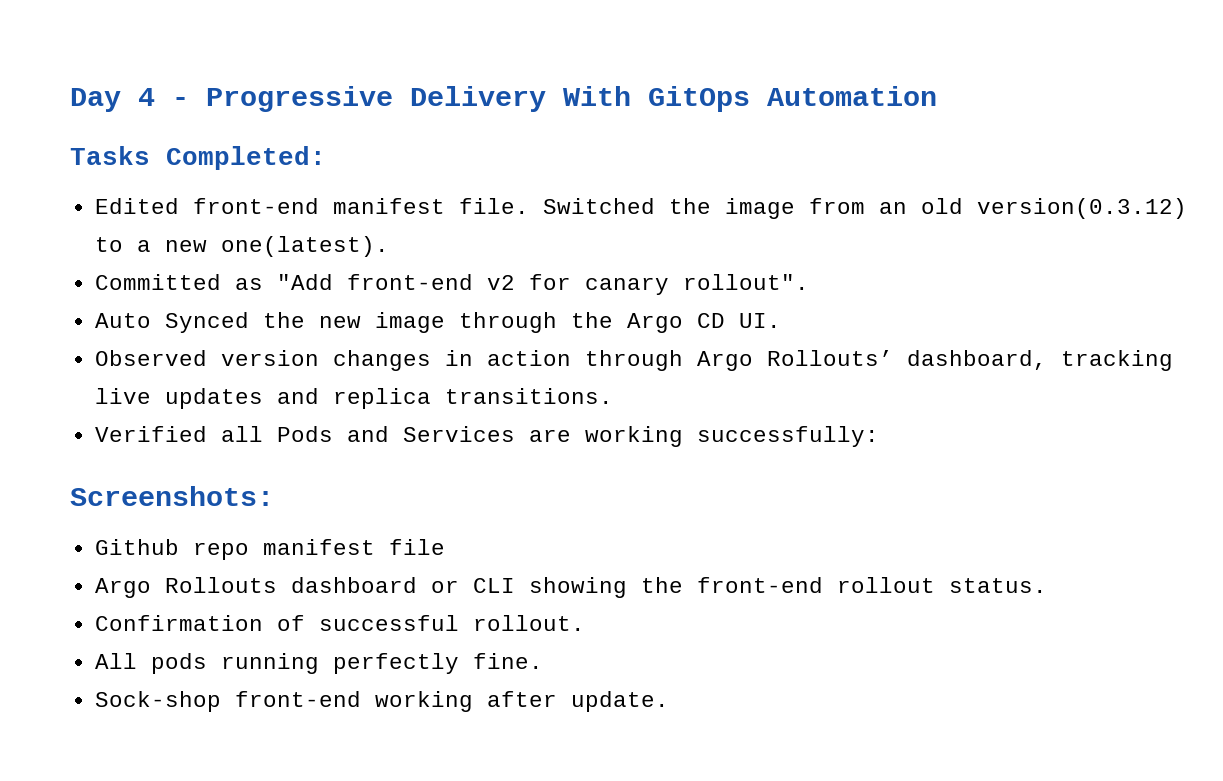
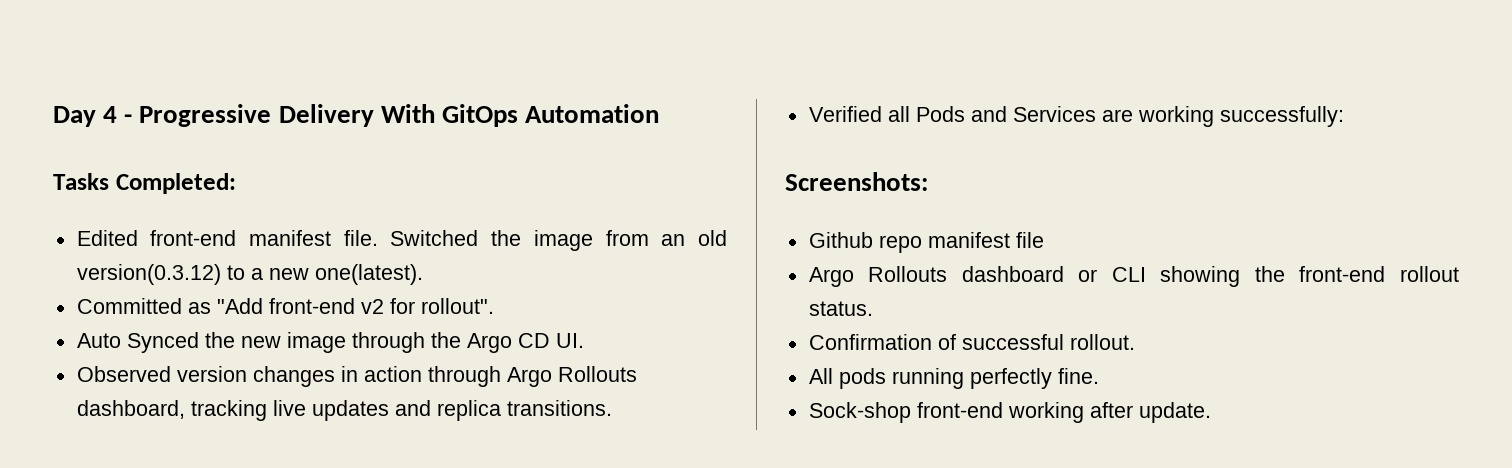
[584,277,669,295] canary -> (415, 306) none
[766,350,893,366] Rollouts’ -> [557,366,637,382] Rollouts

